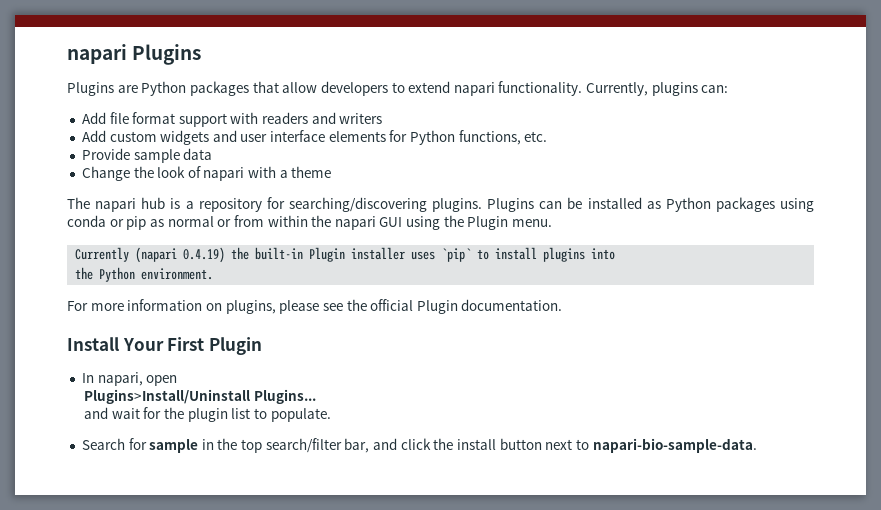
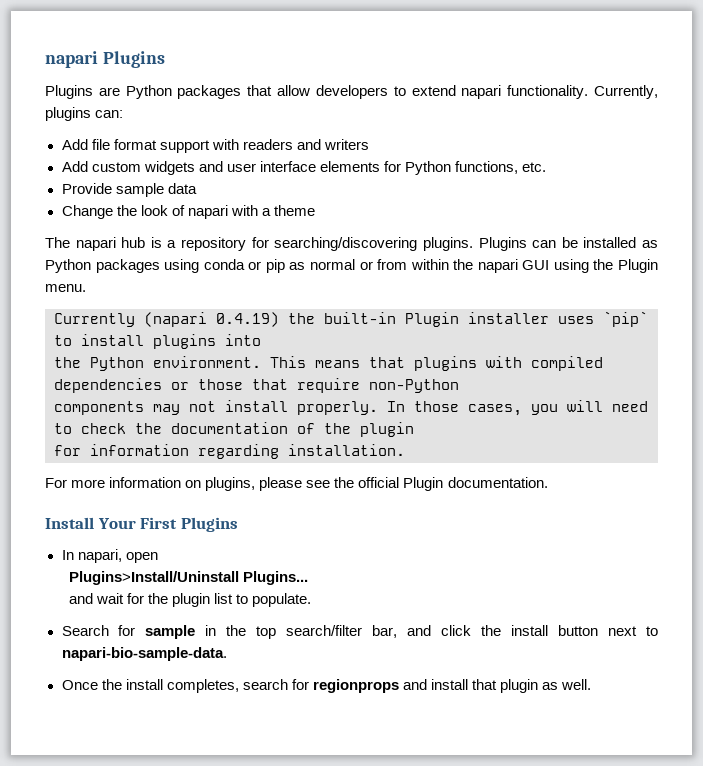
(214, 274) none -> [270,356,603,371] [54,378,459,393] [54,400,648,416] [54,422,414,437] [54,444,405,459] This means that plugins with compiled dependencies or those that require non-Python // components may not install properly. In those cases, you will need to check the documentation of the plugin // for information regarding installation.
[208,337,262,355] Plugin -> [180,517,238,532] Plugins
(757, 445) none -> [61,679,592,693] // Once the install completes, search for regionprops and install that plugin as well.

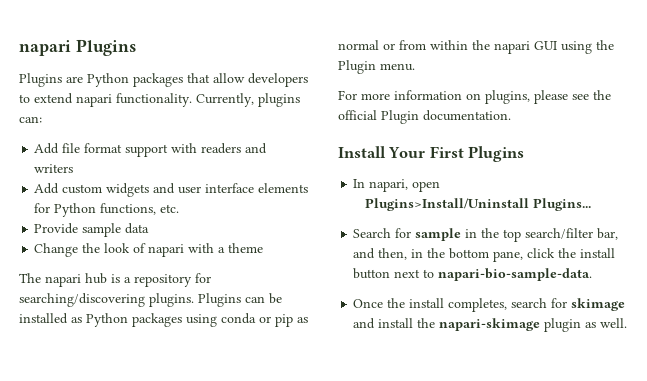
[54,311,648,327] [54,334,261,349] [54,356,603,371] [54,378,459,393] [54,400,648,416] [54,422,414,437] [54,444,405,459] // Currently (napari 0.4.19) the built-in Plugin installer uses `pip` to install plugins into // the Python environment. This means that plugins with compiled dependencies or those that require non-Python // components may not install properly. In those cases, you will need to check the documentation of the plugin // for information regarding installation. -> (415, 67) none
[68,593,312,607] // and wait for the plugin list to populate. -> (591, 204) none
(432, 630) none -> [378,248,524,262] then, in the bottom pane,
[312,679,399,693] regionprops -> [571,298,626,311] skimage
[471,679,497,690] that -> [417,318,541,331] the napari-skimage

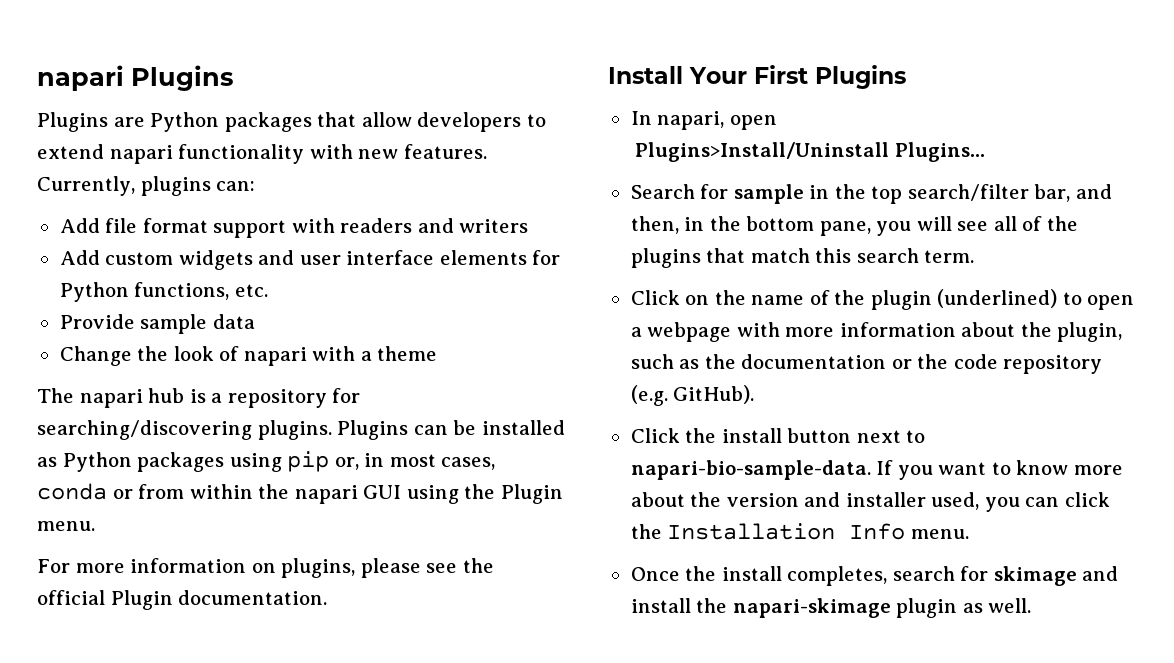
[116,93,192,107] functionality. -> [178,144,487,164] functionality with new features.
[221,313,308,327] [338,40,379,50] conda or pip as normal -> [287,451,496,472] [37,483,107,500] pip or, in most cases, conda
[527,248,556,258] click -> [876,216,1078,236] [630,248,975,268] [630,289,1135,310] [630,322,1123,342] [630,354,1103,374] [630,385,755,406] [630,428,680,443] you will see all of the plugins that match this search term. // Click on the name of the plugin (underlined) to open a webpage with more information about the plugin, such as the documentation or the code repository (e.g. GitHub). // Click
(593, 274) none -> [876,460,1123,480] [630,492,1110,512] [630,523,969,540] If you want to know more about the version and installer used, you can click the Installation Info menu.

